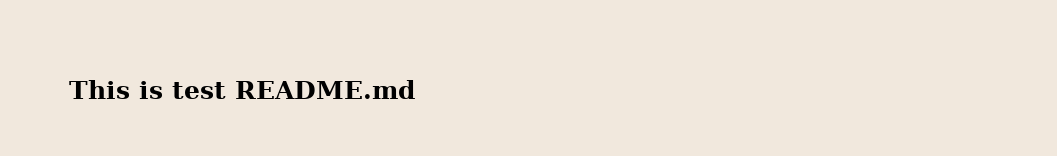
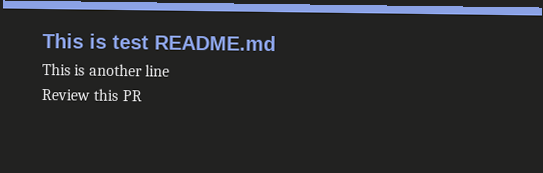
(415, 89) none -> [42,62,170,77] [41,88,142,102] // This is another line // Review this PR

